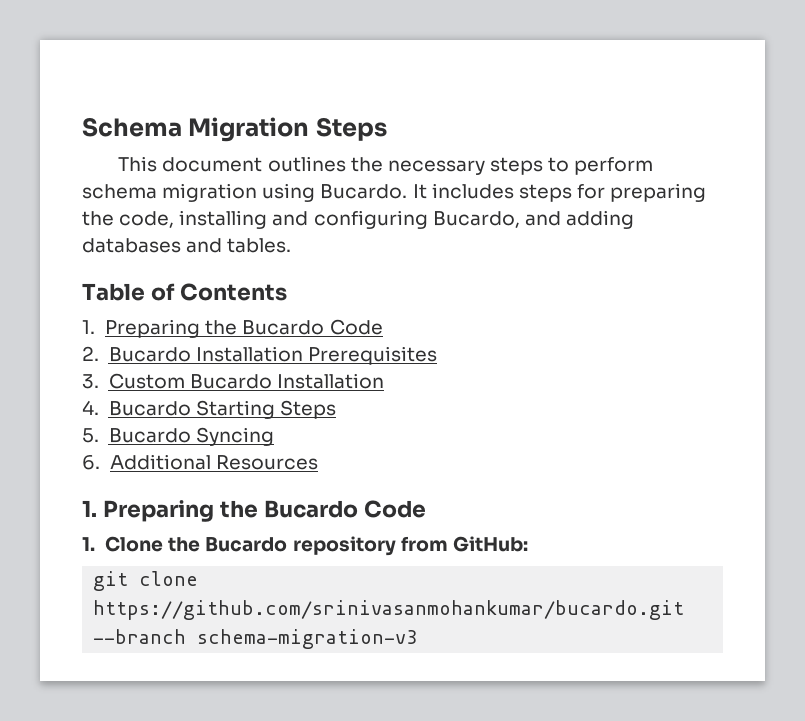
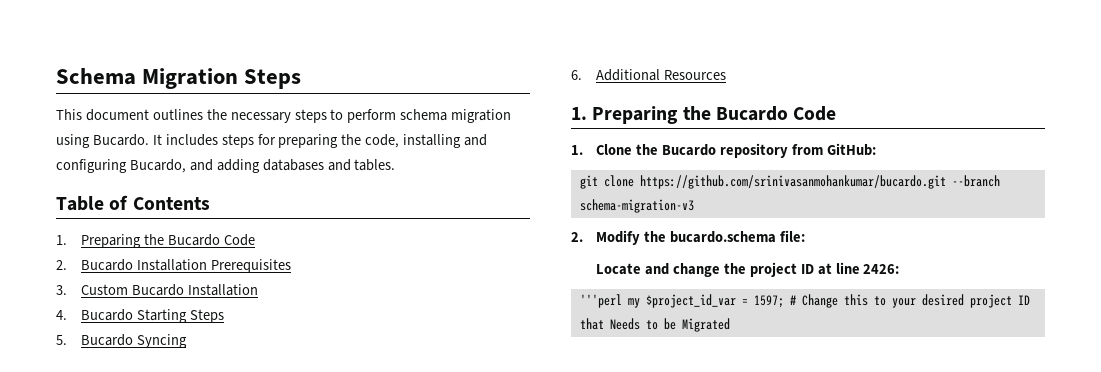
(418, 639) none -> [571,230,805,245] [596,262,900,277] [579,294,1030,308] [579,318,730,332] // 2. Modify the bucardo.schema file: // Locate and change the project ID at line 2426: // '''perl my $project_id_var = 1597; # Change this to your desired project ID that Needs to be Migrated

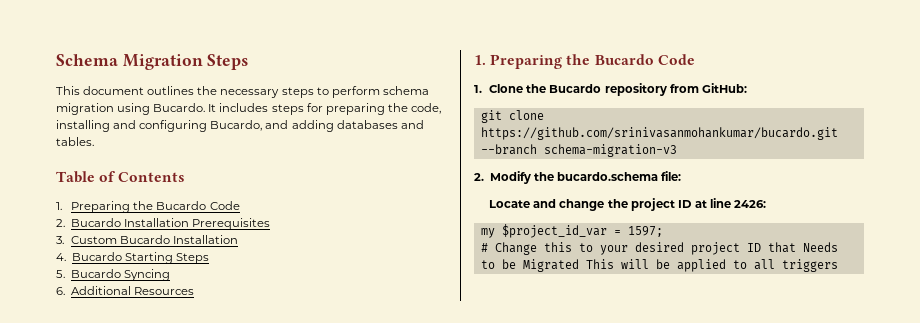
[579,294,622,308] '''perl -> (767, 204) none
(784, 301) none -> (663, 231) //
(730, 325) none -> [585,259,838,272] This will be applied to all triggers

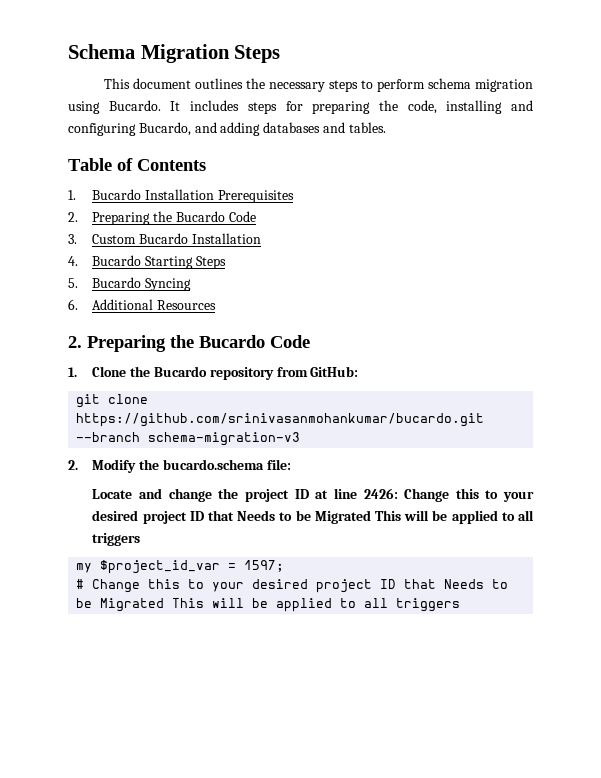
[71,201,240,213] [56,218,271,230] Preparing the Bucardo Code // 2. Bucardo Installation Prerequisites -> [92,189,295,203] [68,211,256,225] Bucardo Installation Prerequisites // 2. Preparing the Bucardo Code
[474,55,486,65] 1. -> [68,336,82,348] 2.
(767, 204) none -> [404,488,534,502] [92,510,535,524] [92,533,141,546] Change this to your desired project ID that Needs to be Migrated This will be applied to all triggers

